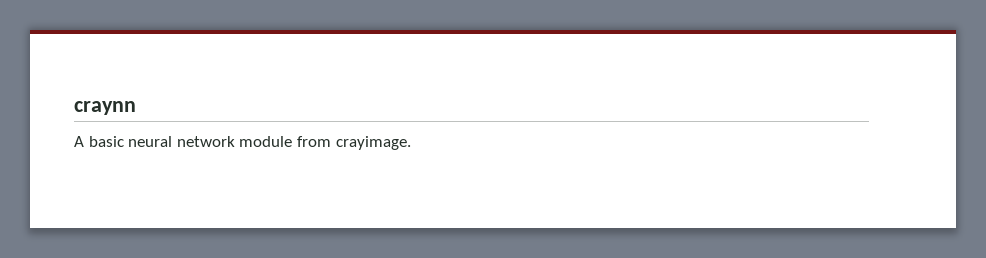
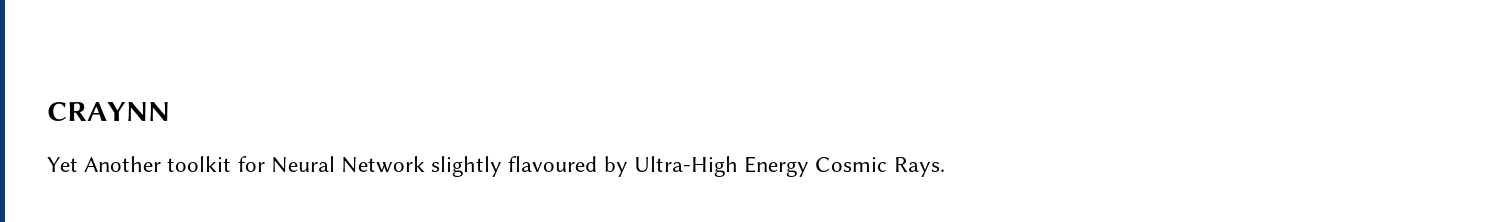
[74,101,136,115] [74,136,411,150] craynn // A basic neural network module from crayimage. -> [47,102,170,121] [47,156,945,177] CRAYNN // Yet Another toolkit for Neural Network slightly flavoured by Ultra-High Energy Cosmic Rays.

